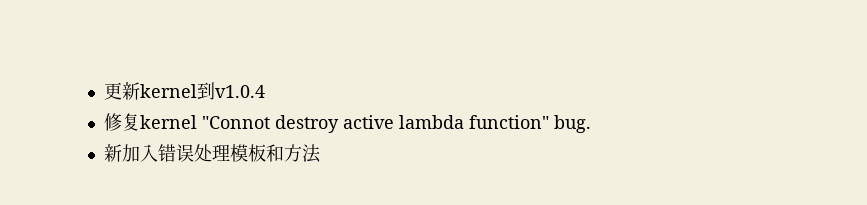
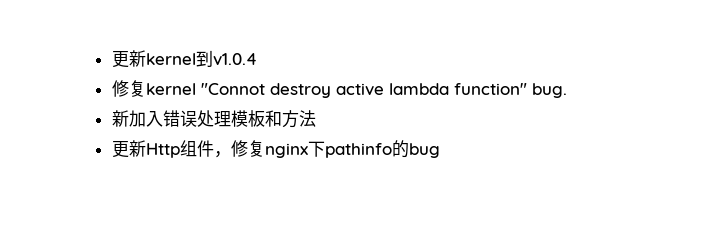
(321, 153) none -> [111,140,440,158] // 更新Http组件，修复nginx下pathinfo的bug

